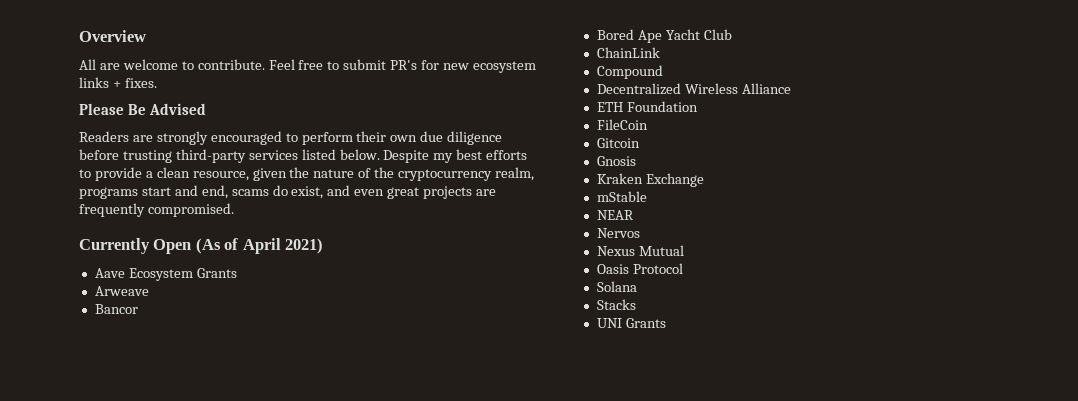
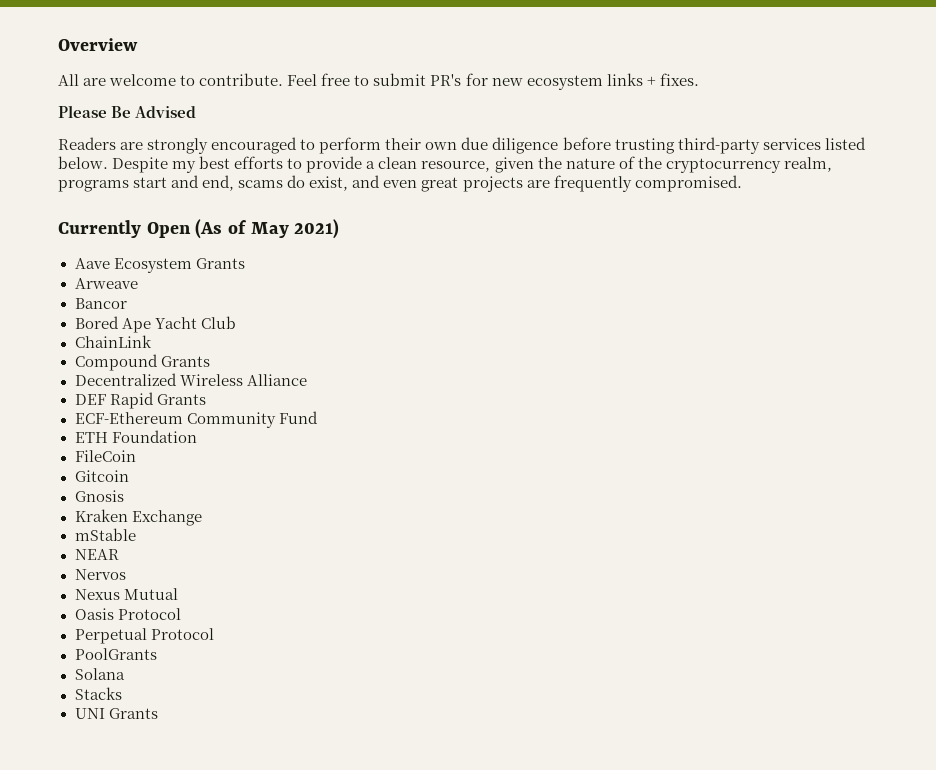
[242,238,281,254] April -> [250,222,289,238] May
(663, 72) none -> [160,356,210,367] Grants
(791, 88) none -> [74,392,206,409] [74,411,318,428] // DEF Rapid Grants // ECF-Ethereum Community Fund
(683, 268) none -> [74,628,214,644] [74,648,157,660] // Perpetual Protocol // PoolGrants

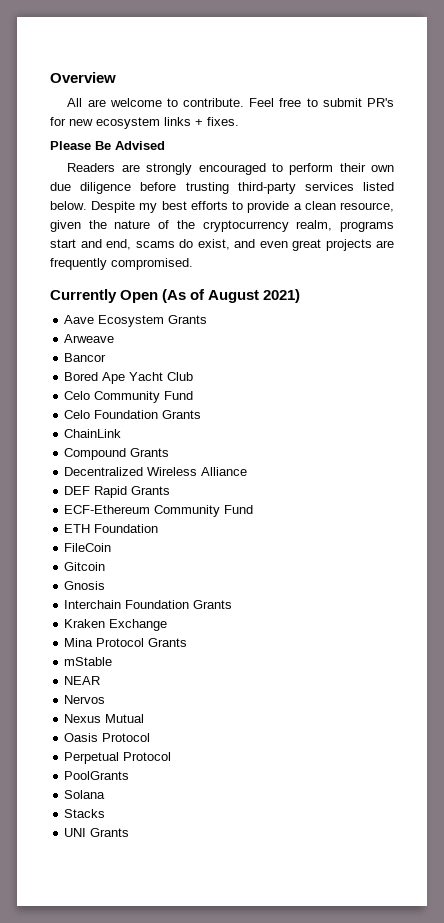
[250,222,289,238] May -> [208,290,260,303] August
(236, 322) none -> [64,391,194,403] [64,410,202,419] // Celo Community Fund // Celo Foundation Grants
(124, 496) none -> [64,600,233,609] // Interchain Foundation Grants
(202, 518) none -> [64,638,188,647] // Mina Protocol Grants

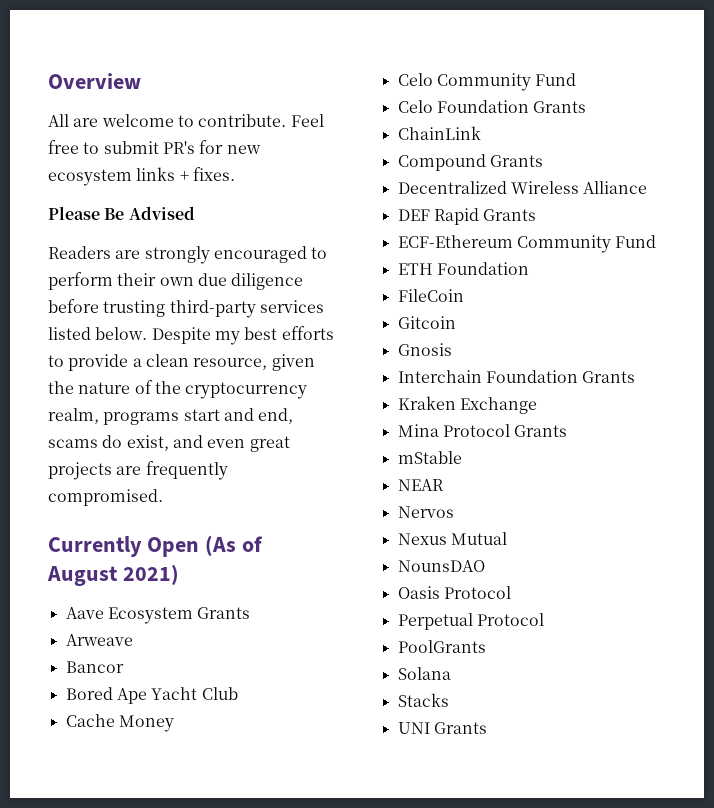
(194, 376) none -> [65,714,174,732] // Cache Money
(145, 718) none -> [397,560,485,572] // NounsDAO

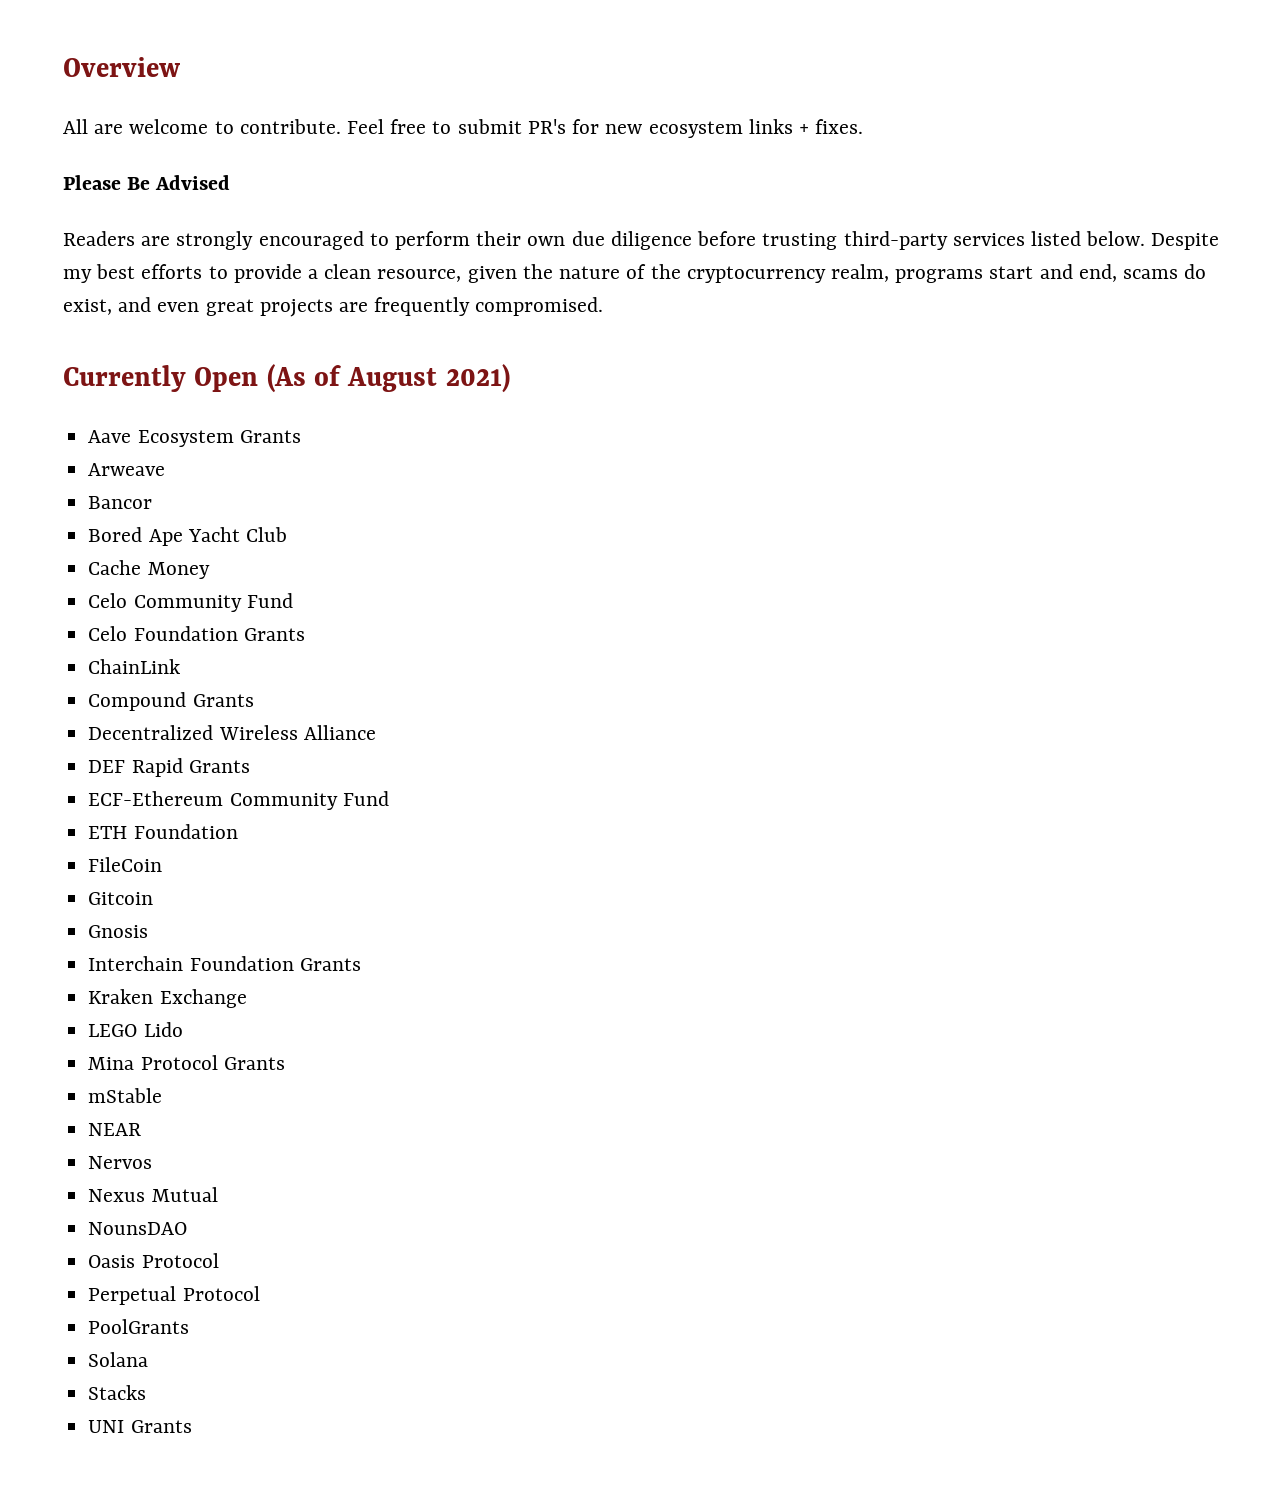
(537, 405) none -> [88,1022,183,1037] // LEGO Lido

